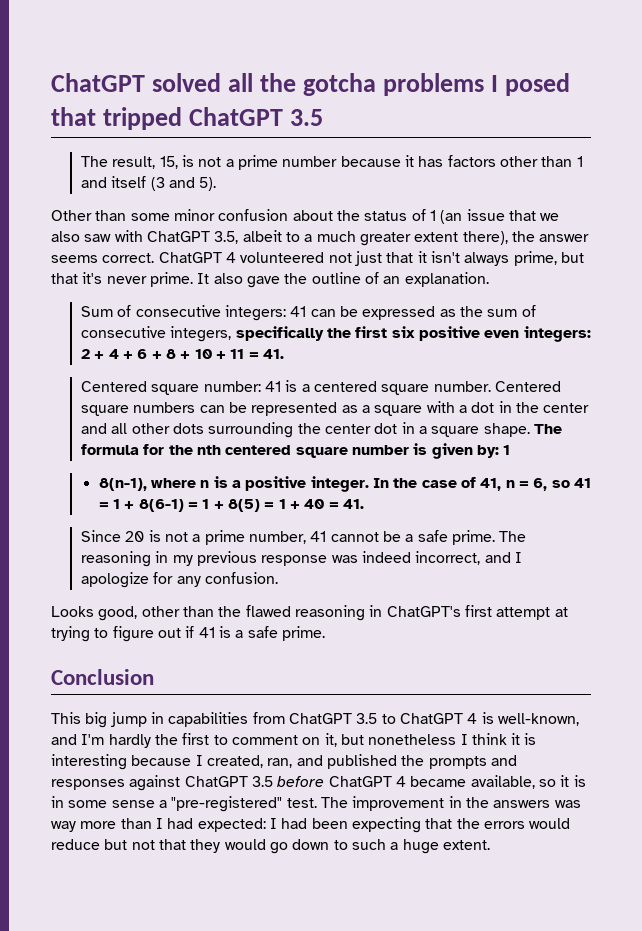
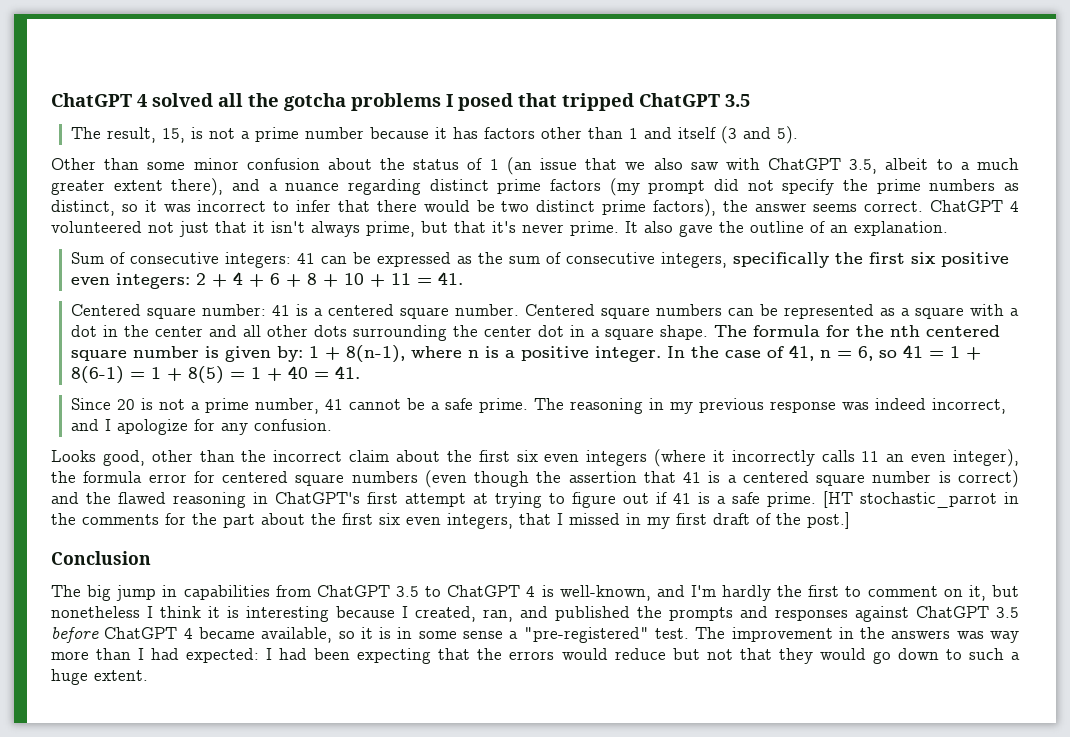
[51,73,145,92] ChatGPT -> [51,93,147,107] ChatGPT 4
(508, 238) none -> [231,178,1019,196] [51,199,716,217] and a nuance regarding distinct prime factors (my prompt did not specify the prime numbers as distinct, so it was incorrect to infer that there would be two distinct prime factors),
(511, 450) // -> [324,347,340,360] +
(242, 611) none -> [273,449,1020,467] [51,470,1020,488] [51,492,111,504] incorrect claim about the first six even integers (where it incorrectly calls 11 an even integer), the formula error for centered square numbers (even though the assertion that 41 is a centered square number is correct) and the
(325, 633) none -> [823,491,1019,508] [51,512,850,529] [HT stochastic_parrot in the comments for the part about the first six even integers, that I missed in my first draft of the post.]
[51,712,81,724] This -> [51,585,81,597] The

